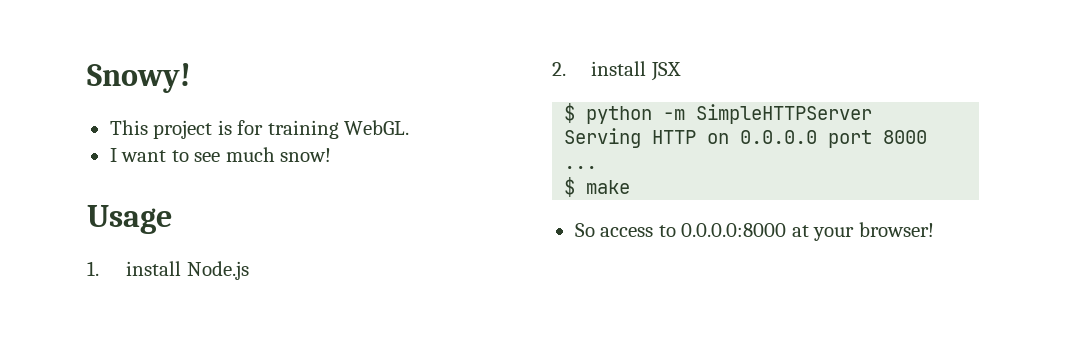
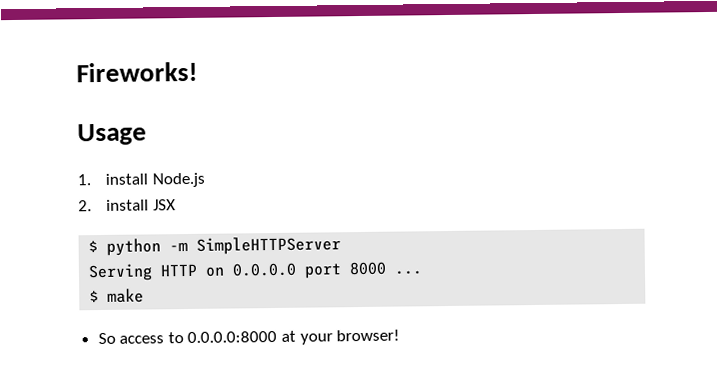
[87,63,191,93] [109,120,410,139] [109,147,332,162] Snowy! // This project is for training WebGL. // I want to see much snow! -> [76,61,198,83] Fireworks!

